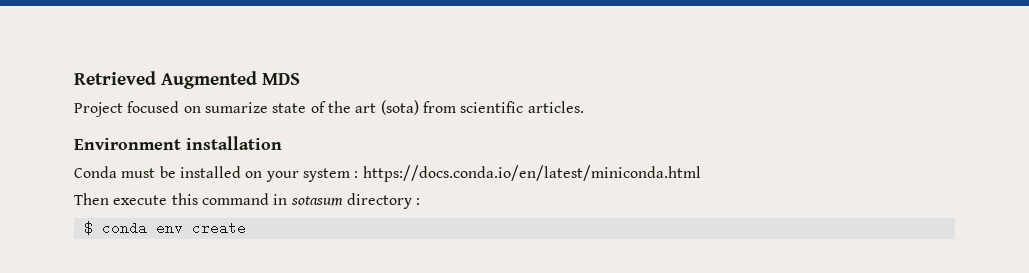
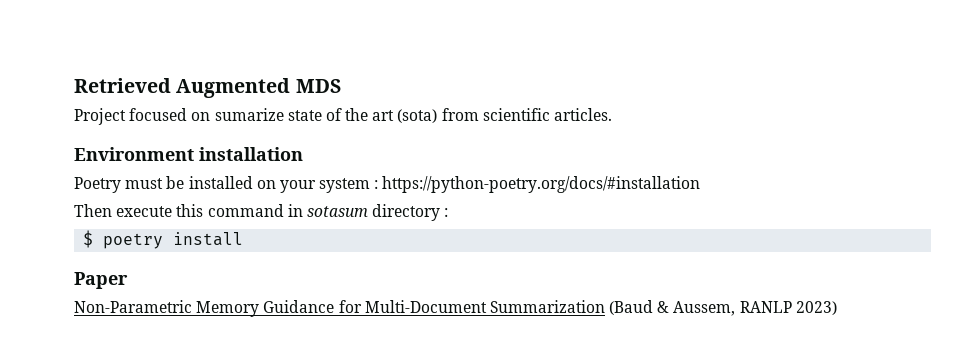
[74,166,117,178] Conda -> [74,177,121,193] Poetry
[362,165,701,182] https://docs.conda.io/en/latest/miniconda.html -> [382,176,701,193] https://python-poetry.org/docs/#installation
[101,221,246,235] conda env create -> [103,232,244,249] [74,272,128,289] [74,300,837,317] poetry install // Paper // Non-Parametric Memory Guidance for Multi-Document Summarization (Baud & Aussem, RANLP 2023)

